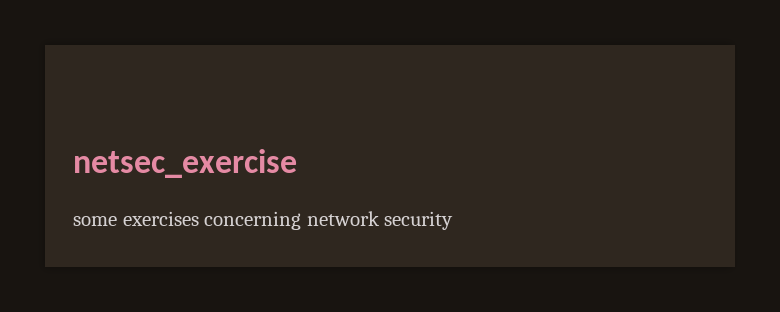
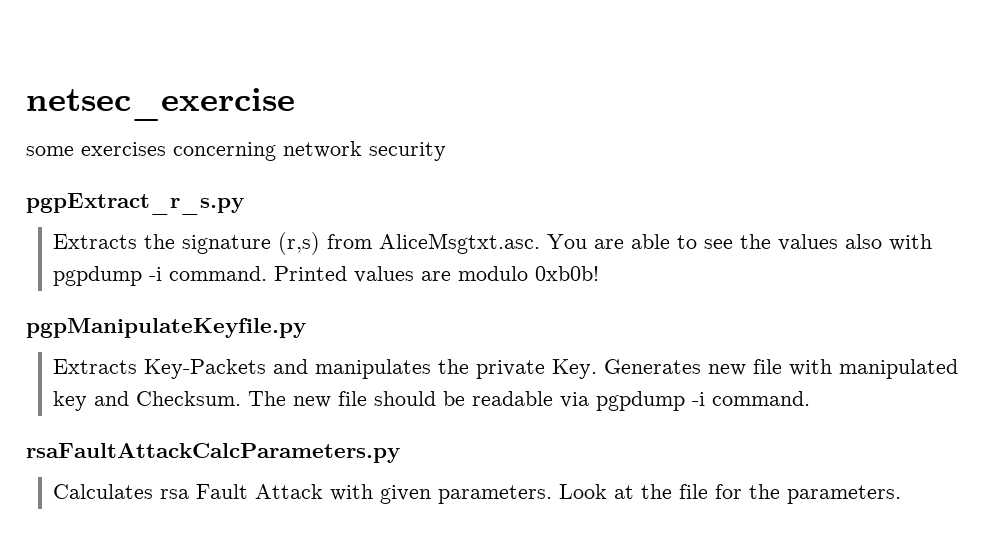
(454, 220) none -> [26,193,244,215] [53,232,933,255] [53,266,600,286] [26,318,306,338] [53,359,959,379] [53,391,811,411] [26,443,400,463] [53,484,902,504] // pgpExtract_r_s.py // Extracts the signature (r,s) from AliceMsgtxt.asc. You are able to see the values also with pgpdump -i command. Printed values are modulo 0xb0b! // pgpManipulateKeyfile.py // Extracts Key-Packets and manipulates the private Key. Generates new file with manipulated key and Checksum. The new file should be readable via pgpdump -i command. // rsaFaultAttackCalcParameters.py // Calculates rsa Fault Attack with given parameters. Look at the file for the parameters.

